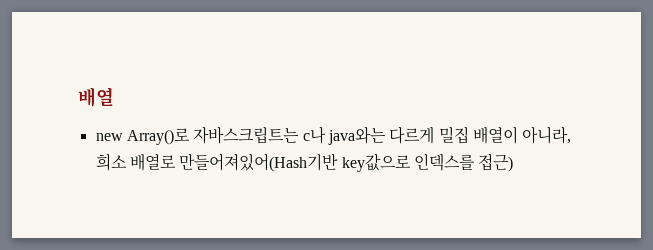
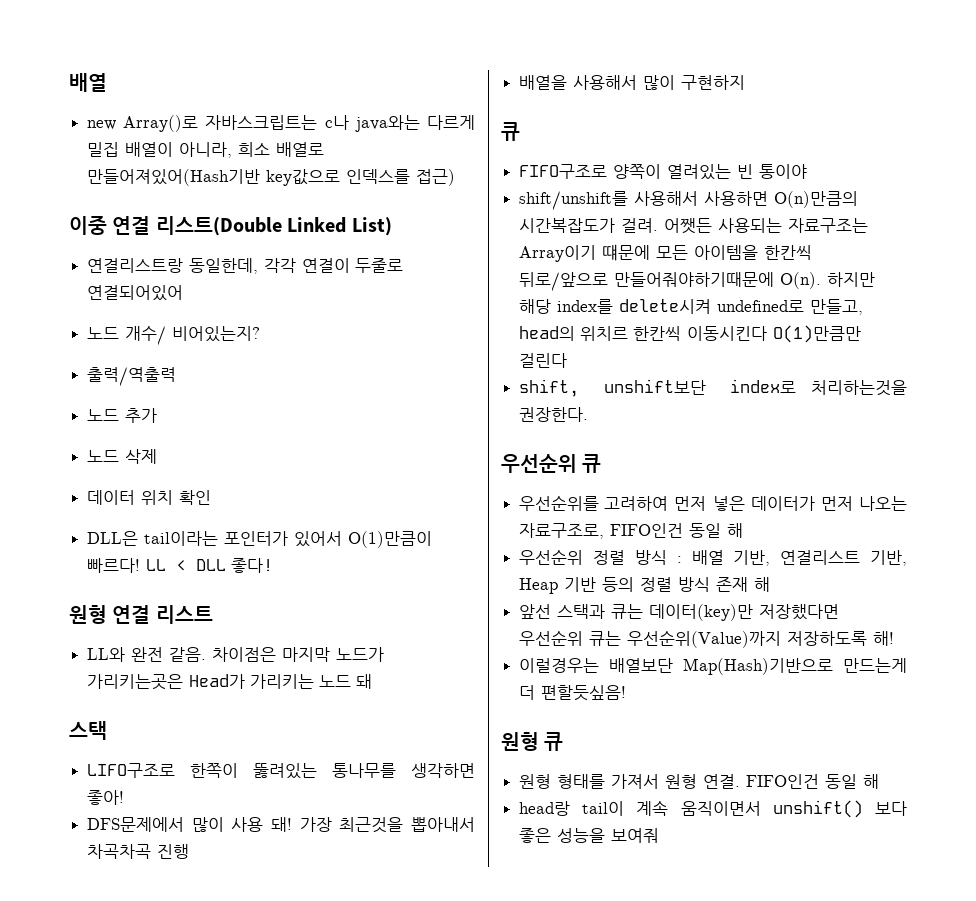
(514, 162) none -> [69,216,392,236] [87,258,404,274] [87,285,184,301] [87,326,261,345] [87,367,177,386] [87,408,158,423] [87,449,158,464] [87,490,212,505] [87,531,433,548] [87,558,274,573] [69,605,213,624] [87,647,385,662] [87,674,373,690] [69,721,107,740] [87,763,475,779] [87,790,125,805] [87,817,475,833] [87,844,190,859] [519,75,746,90] [501,122,520,141] [519,164,808,180] [519,191,859,210] [519,218,869,234] [519,244,813,262] [519,272,876,291] [519,299,864,315] [519,325,862,343] [519,353,568,368] [519,379,907,397] [519,407,589,422] [501,454,602,473] [519,495,907,511] [519,523,744,539] [519,549,907,566] [519,577,771,594] [519,604,840,621] [519,630,895,648] [519,658,907,675] [519,685,627,701] [501,732,564,751] [519,774,880,789] [519,800,907,818] [519,828,660,843] // 이중 연결 리스트(Double Linked List) // 연결리스트랑 동일한데, 각각 연결이 두줄로 연결되어있어 // 노드 개수/ 비어있는지? // 출력/역출력 // 노드 추가 // 노드 삭제 // 데이터 위치 확인 // DLL은 tail이라는 포인터가 있어서 O(1)만큼이 빠르다! LL < DLL 좋다! // 원형 연결 리스트 // LL와 완전 같음. 차이점은 마지막 노드가 가리키는곳은 Head가 가리키는 노드 돼 // 스택 // LIFO구조로 한쪽이 뚫려있는 통나무를 생각하면 좋아! // DFS문제에서 많이 사용 돼! 가장 최근것을 뽑아내서 차곡차곡 진행 // 배열을 사용해서 많이 구현하지 // 큐 // FIFO구조로 양쪽이 열려있는 빈 통이야 // shift/unshift를 사용해서 사용하면 O(n)만큼의 시간복잡도가 걸려. 어쨋든 사용되는 자료구조는 Array이기 떄문에 모든 아이템을 한칸씩 뒤로/앞으로 만들어줘야하기때문에 O(n). 하지만 해당 index를 delete시켜 undefined로 만들고, head의 위치르 한칸씩 이동시킨다 O(1)만큼만 걸린다 // shift, unshift보단 index로 처리하는것을 권장한다. // 우선순위 큐 // 우선순위를 고려하여 먼저 넣은 데이터가 먼저 나오는 자료구조로, FIFO인건 동일 해 // 우선순위 정렬 방식 : 배열 기반, 연결리스트 기반, Heap 기반 등의 정렬 방식 존재 해 // 앞선 스택과 큐는 데이터(key)만 저장했다면 우선순위 큐는 우선순위(Value)까지 저장하도록 해! // 이럴경우는 배열보단 Map(Hash)기반으로 만드는게 더 편할듯싶음! // 원형 큐 // 원형 형태를 가져서 원형 연결. FIFO인건 동일 해 // head랑 tail이 계속 움직이면서 unshift() 보다 좋은 성능을 보여줘

